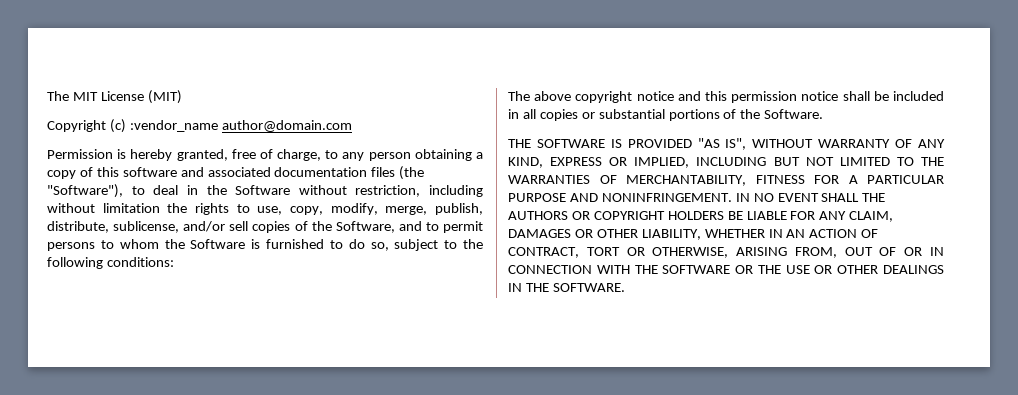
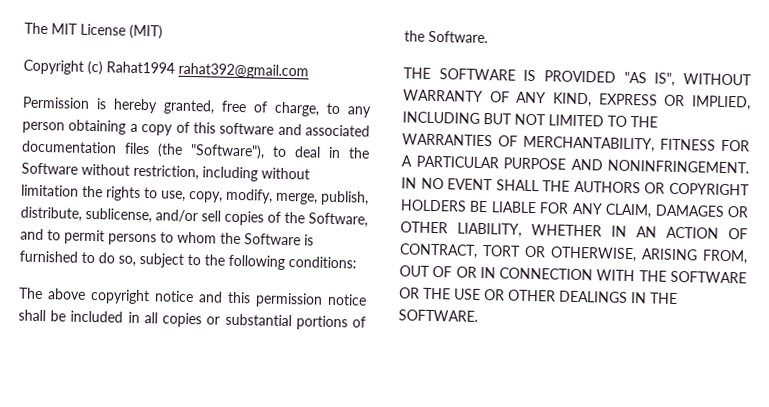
[129,120,352,132] :vendor_name author@domain.com -> [106,61,309,80] Rahat1994 rahat392@gmail.com

